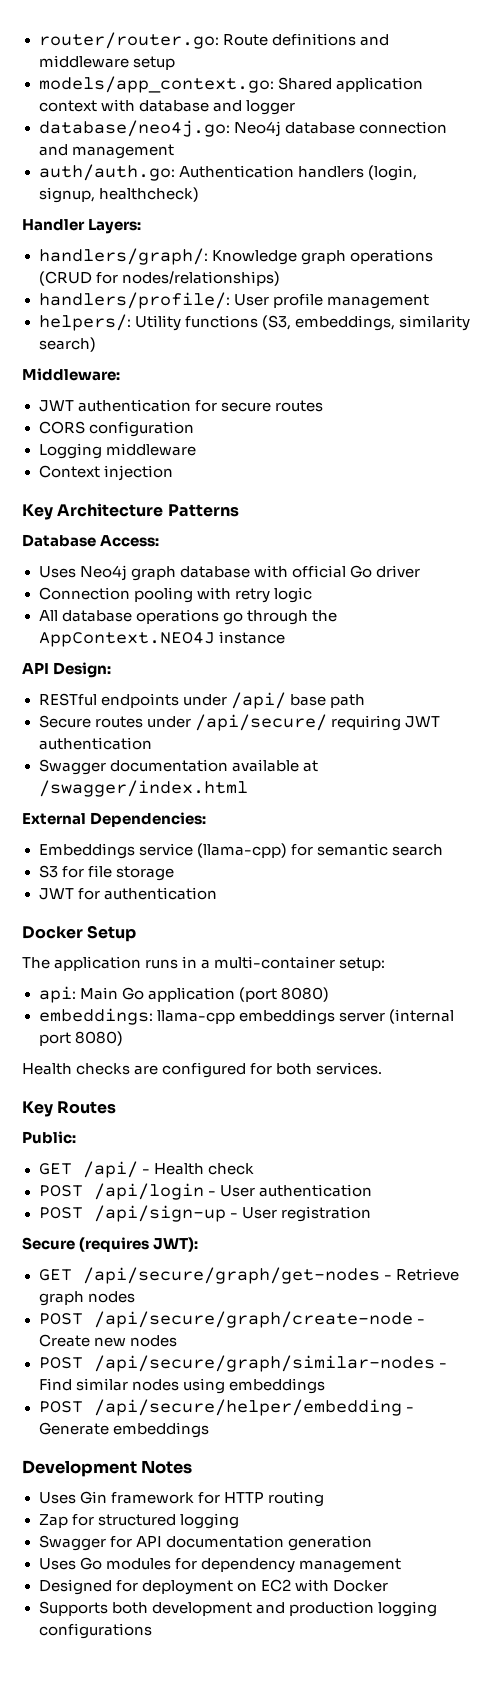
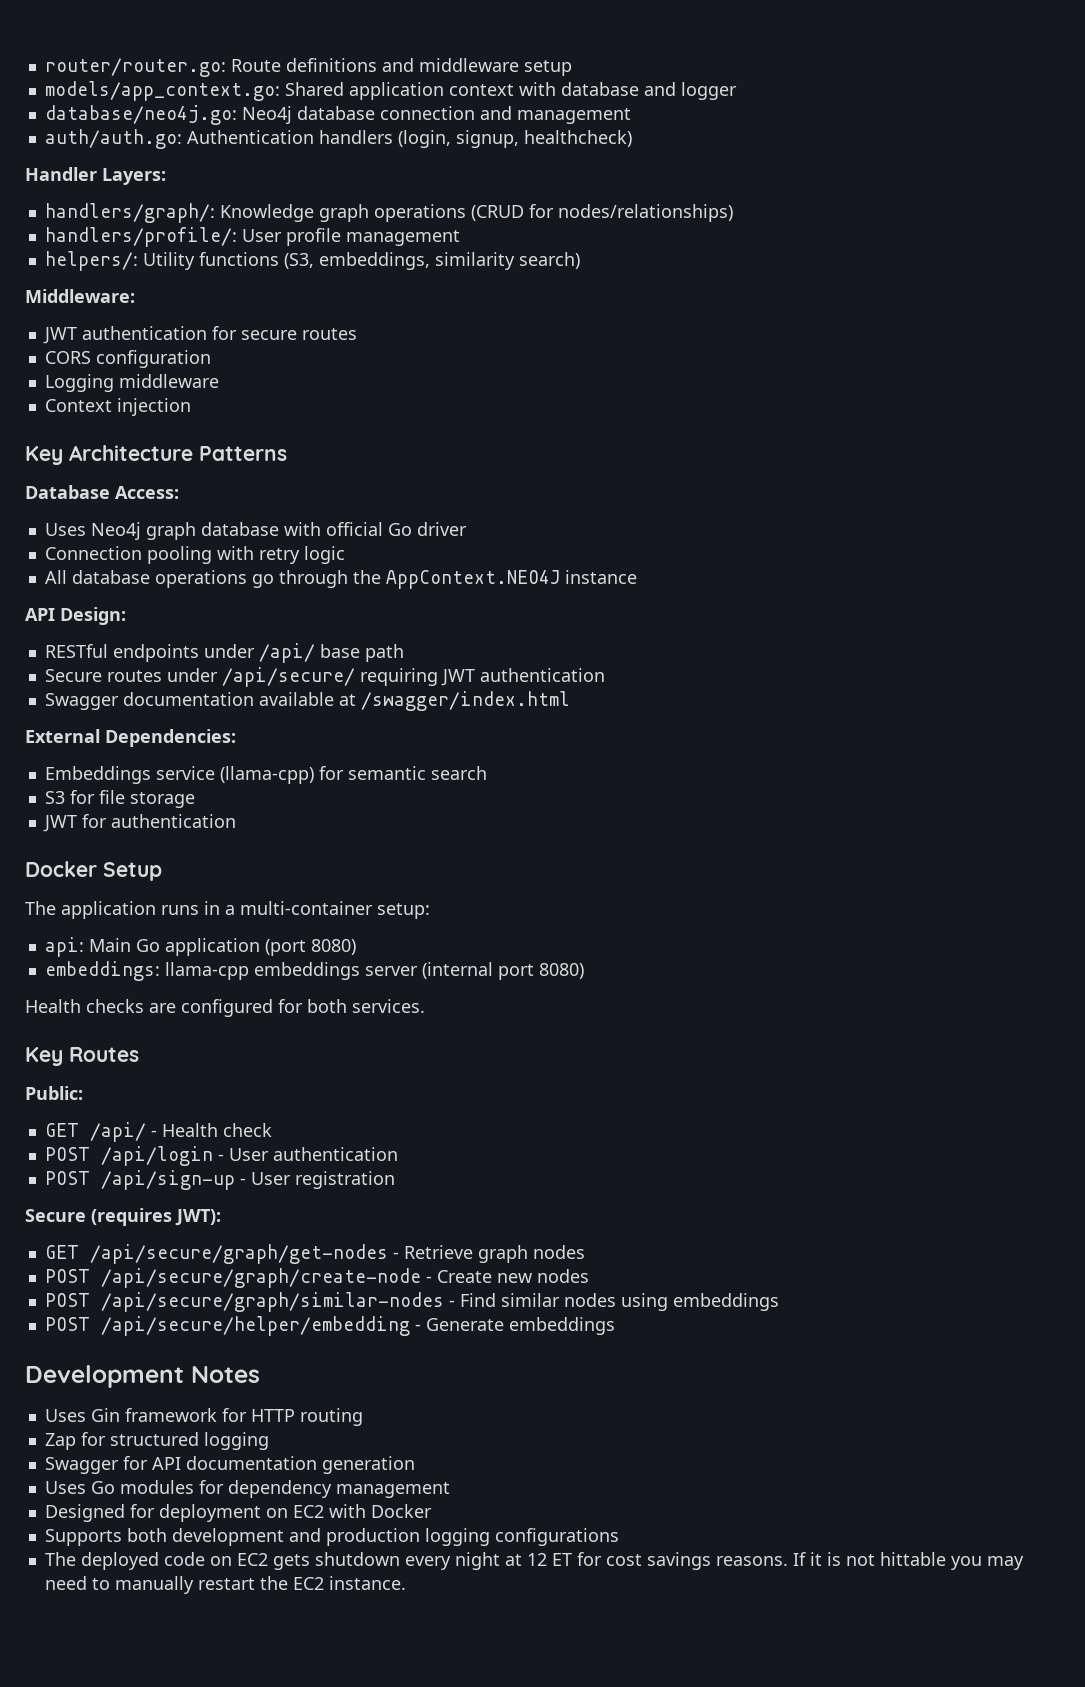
(152, 1631) none -> [44,1552,1024,1570] [44,1576,406,1594] // The deployed code on EC2 gets shutdown every night at 12 ET for cost savings reasons. If it is not hittable you may need to manually restart the EC2 instance.

